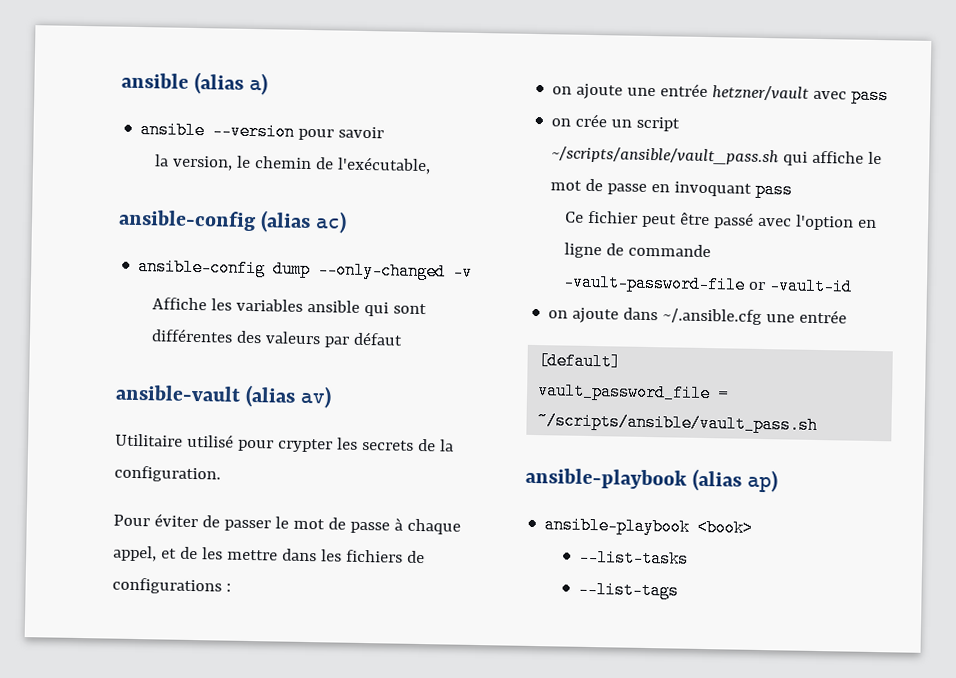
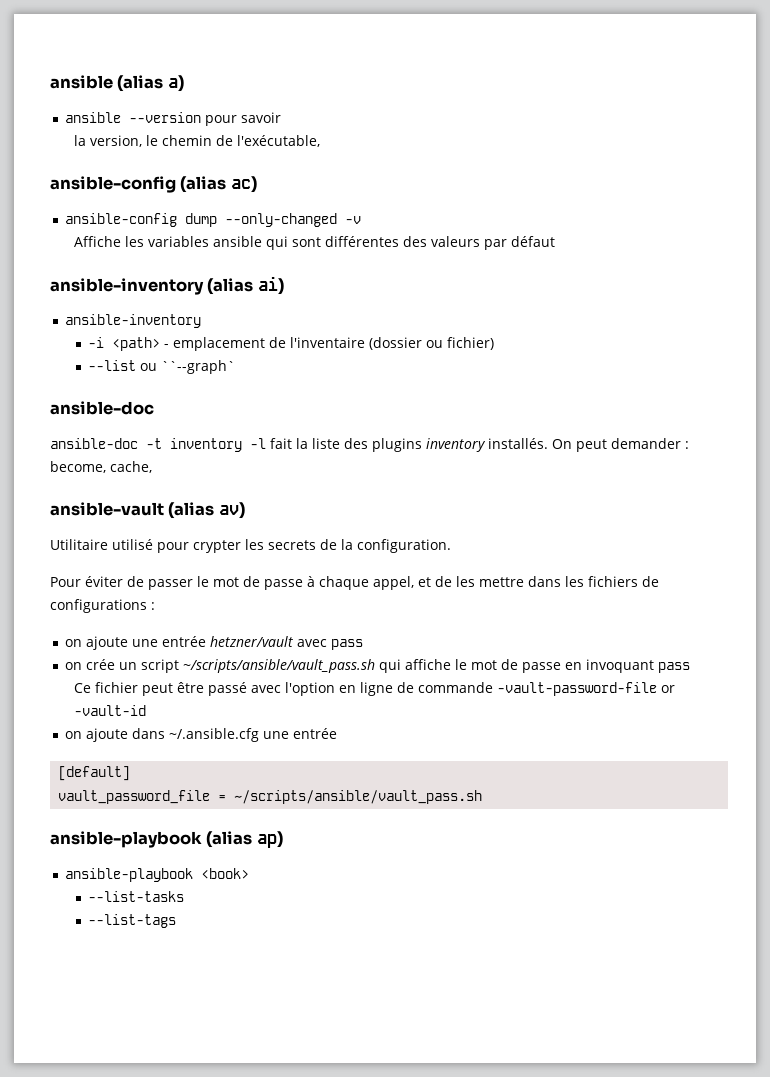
(404, 338) none -> [50,276,284,295] [64,314,201,328] [88,337,495,351] [88,360,236,374] [50,401,154,415] [50,438,689,452] [50,461,152,473] // ansible-inventory (alias ai) // ansible-inventory // -i <path> - emplacement de l'inventaire (dossier ou fichier) // --list ou ``--graph` // ansible-doc // ansible-doc -t inventory -l fait la liste des plugins inventory installés. On peut demander : become, cache,

